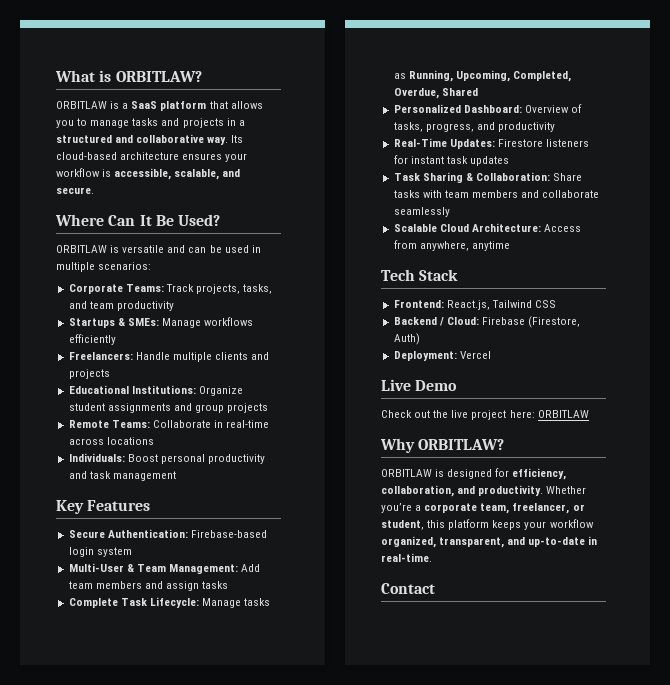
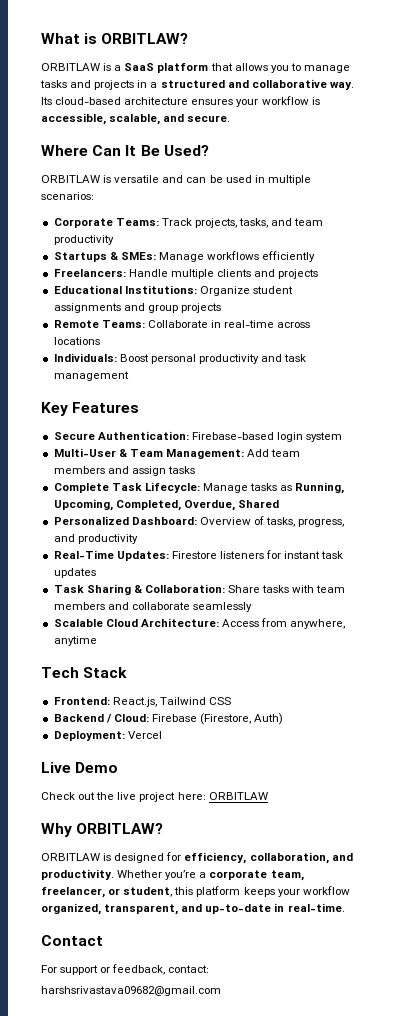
(435, 588) none -> [41,964,210,975] [41,986,221,996] // For support or feedback, contact: // harshsrivastava09682@gmail.com

